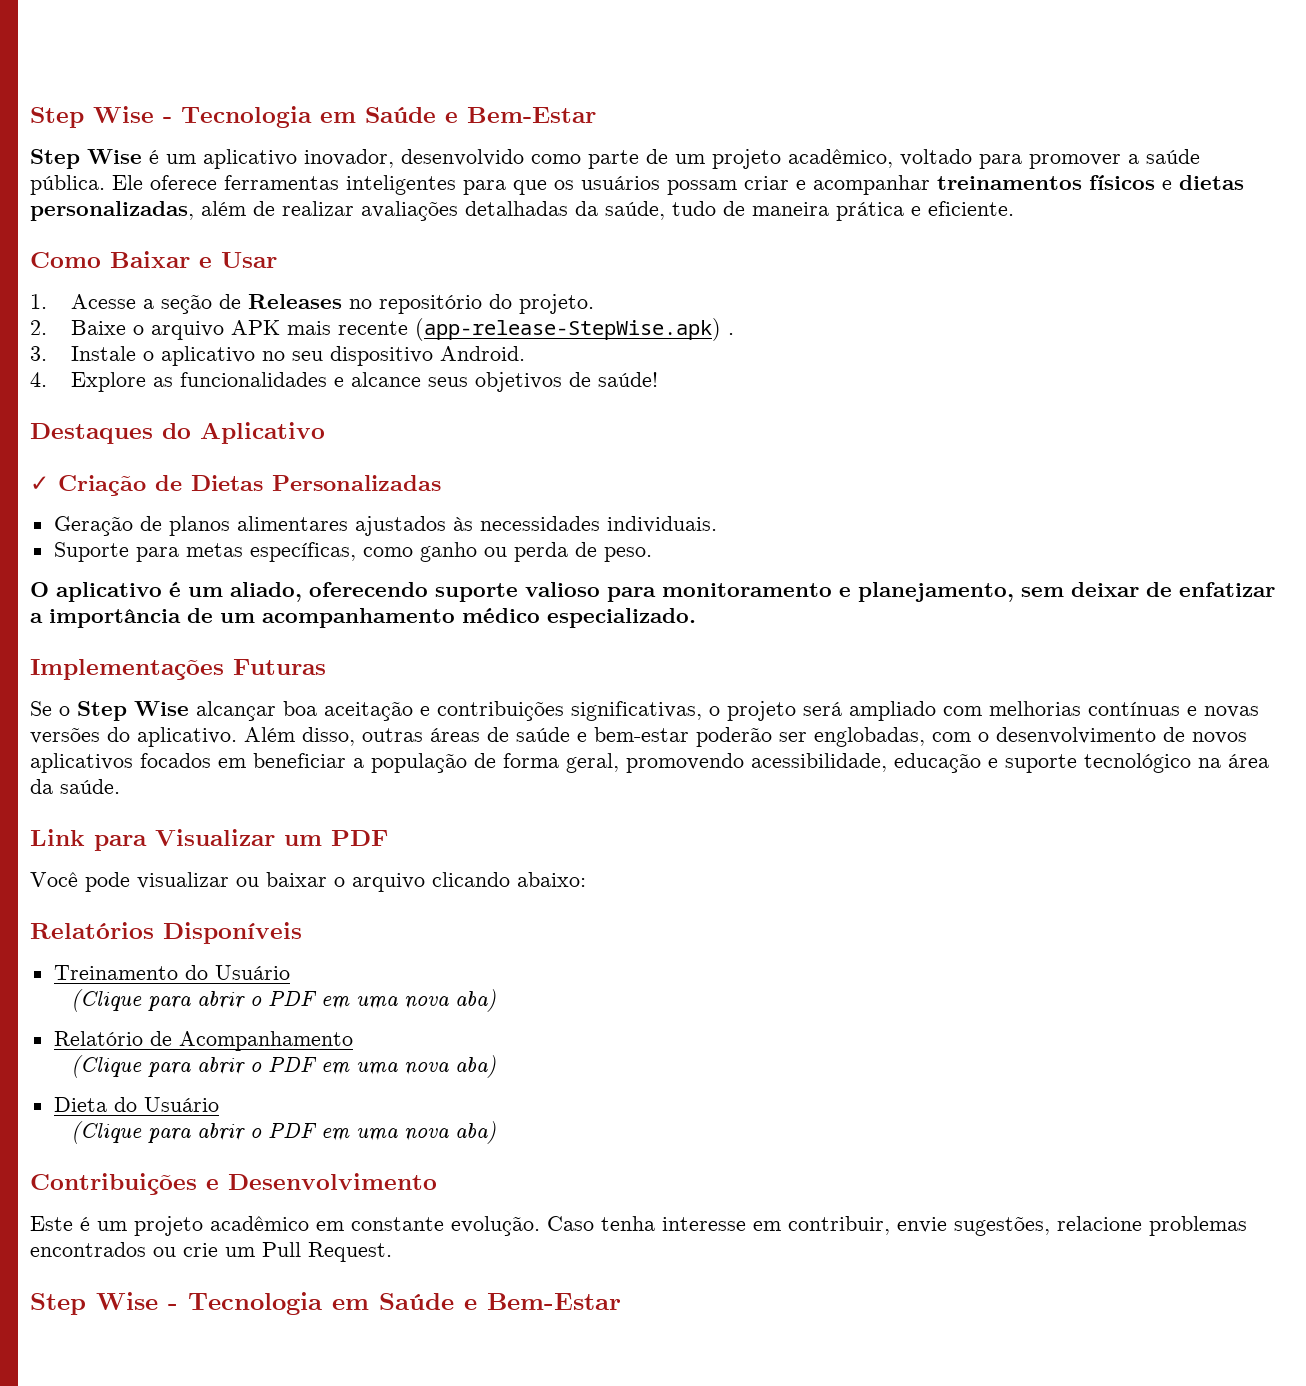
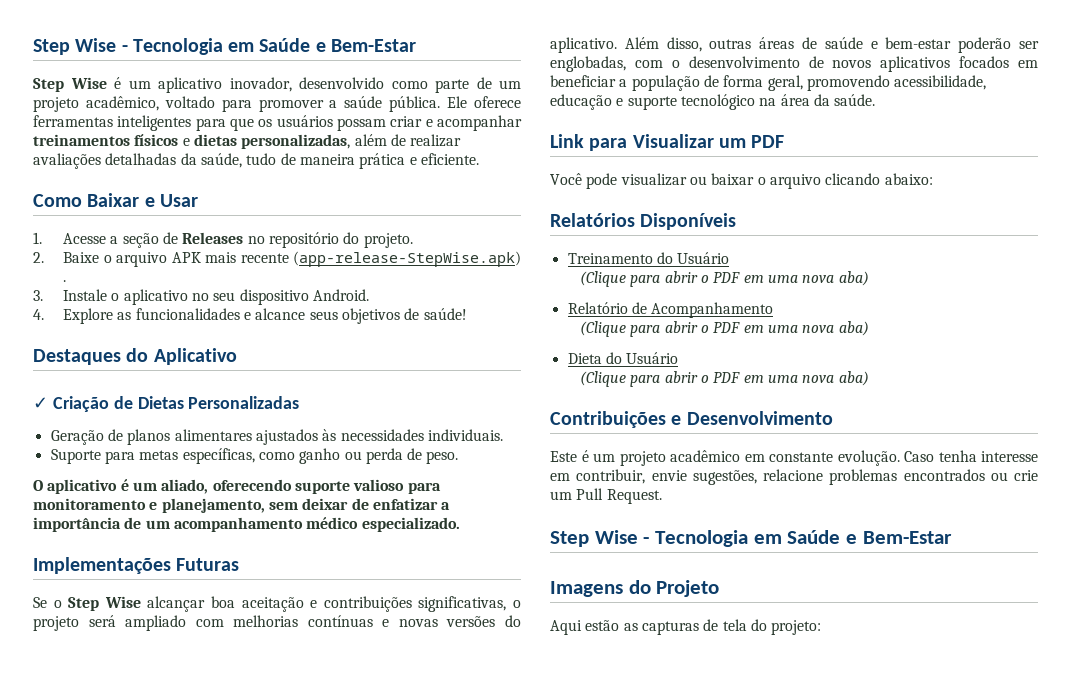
(621, 1301) none -> [550,580,720,597] [550,619,822,635] // Imagens do Projeto // Aqui estão as capturas de tela do projeto:

